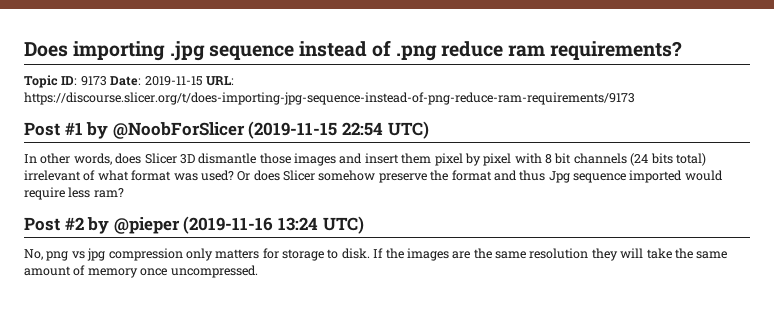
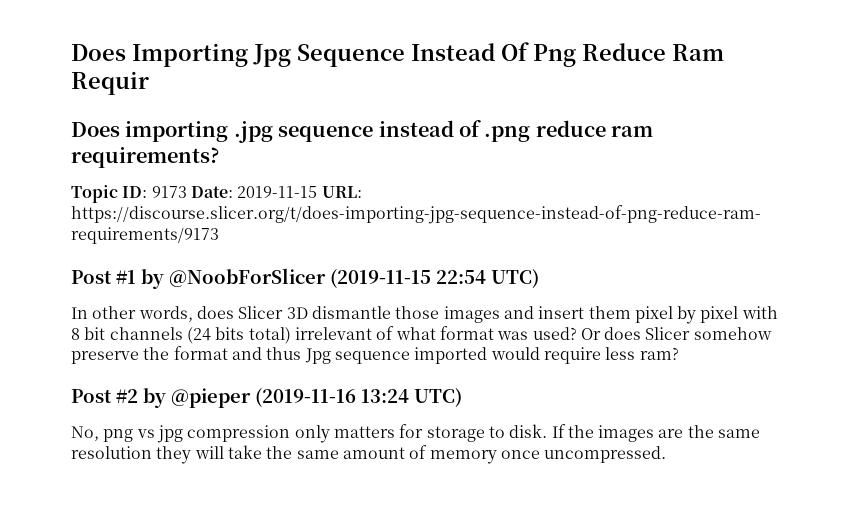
[24,42,68,57] Does -> [71,42,724,67] [71,71,149,95] [71,122,120,137] Does Importing Jpg Sequence Instead Of Png Reduce Ram Requir // Does

